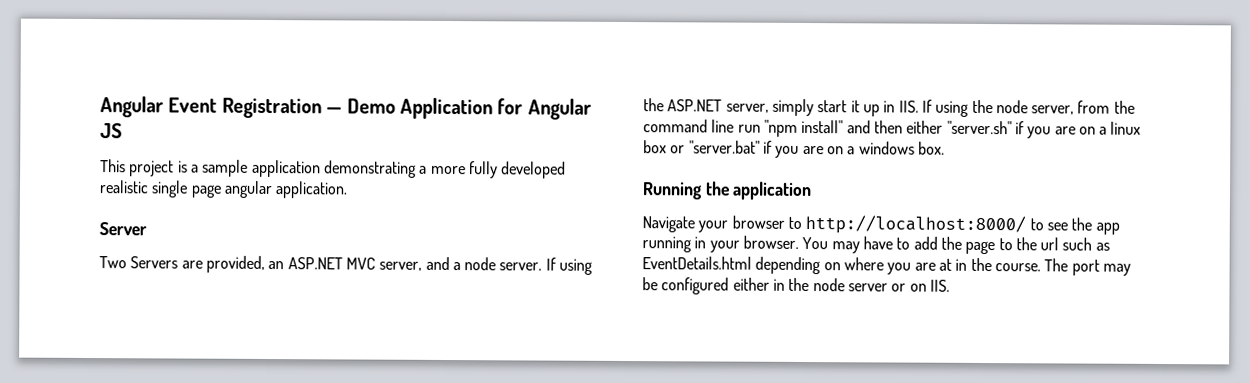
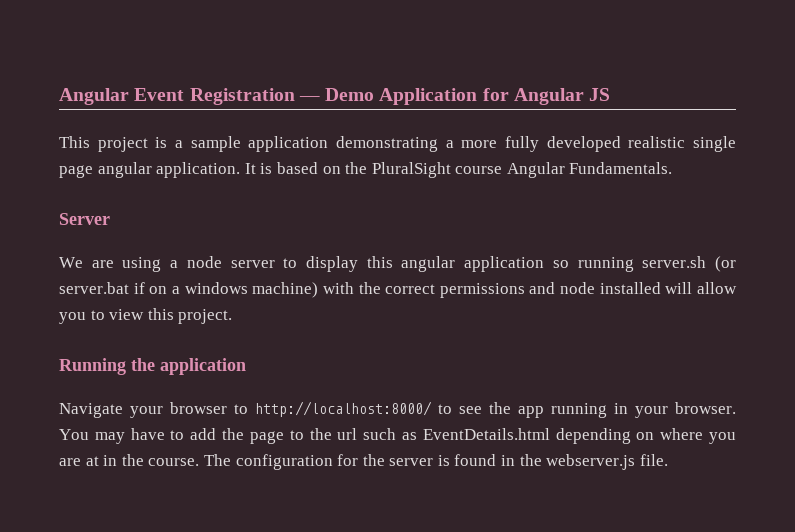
[99,222,147,236] [99,255,594,275] [643,98,1135,117] [643,119,1142,139] [643,140,945,158] // Server // Two Servers are provided, an ASP.NET MVC server, and a node server. If using the ASP.NET server, simply start it up in IIS. If using the node server, from the command line run "npm install" and then either "server.sh" if you are on a linux box or "server.bat" if you are on a windows box. -> [244,162,673,178] [59,213,110,225] [59,256,736,272] [59,282,737,298] [59,308,233,324] It is based on the PluralSight course Angular Fundamentals. // Server // We are using a node server to display this angular application so running server.sh (or server.bat if on a windows machine) with the correct permissions and node installed will allow you to view this project.
[1071,259,1131,276] [642,277,950,295] port may be configured either in the node server or on IIS. -> [235,454,668,470] configuration for the server is found in the webserver.js file.

